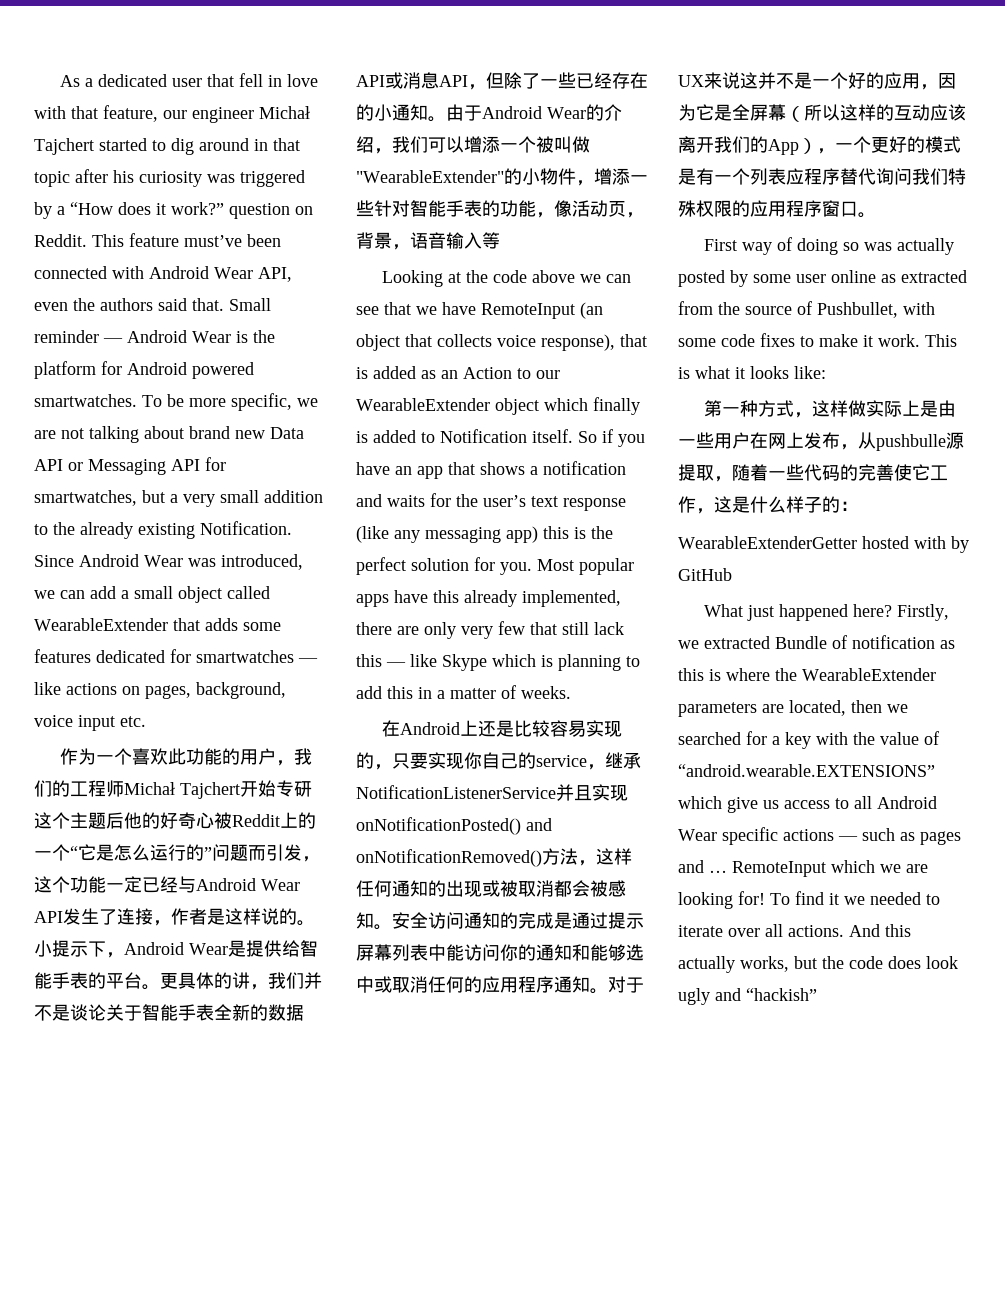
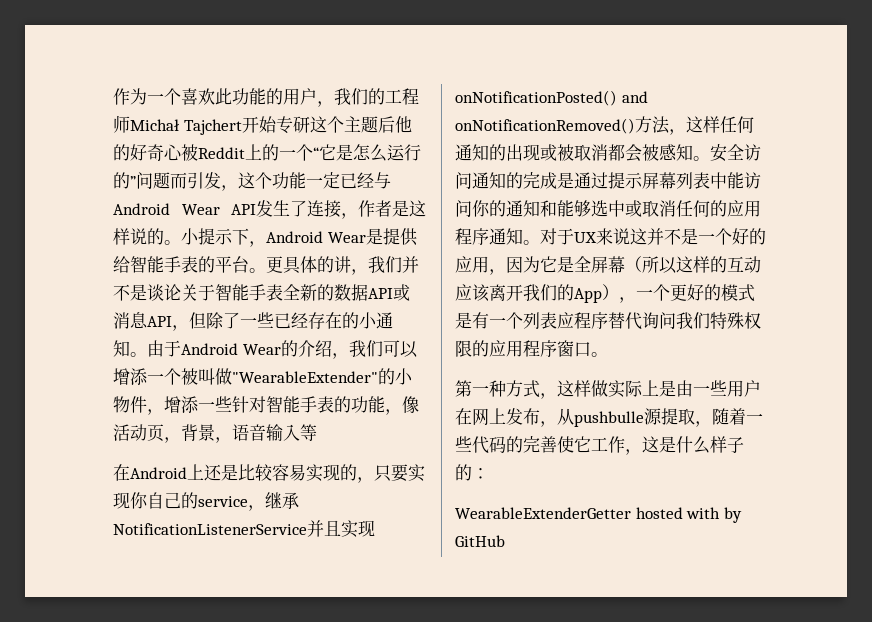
[60,73,319,87] [34,105,310,123] [34,138,300,155] [34,169,305,187] [34,202,313,219] [34,233,281,247] [34,266,292,282] [34,298,271,311] [34,330,275,343] [34,361,254,379] [34,393,318,411] [34,426,304,443] [34,457,226,475] [34,490,323,507] [34,521,292,539] [34,554,303,570] [34,586,270,603] [34,618,281,631] [34,649,318,663] [34,682,286,699] [34,715,146,731] As a dedicated user that fell in love with that feature, our engineer Michał Tajchert started to dig around in that topic after his curiosity was triggered by a “How does it work?” question on Reddit. This feature must’ve been connected with Android Wear API, even the authors said that. Small reminder — Android Wear is the platform for Android powered smartwatches. To be more specific, we are not talking about brand new Data API or Messaging API for smartwatches, but a very small addition to the already existing Notification. Since Android Wear was introduced, we can add a small object called WearableExtender that adds some features dedicated for smartwatches — like actions on pages, background, voice input etc. // -> (113, 96) none
[382,270,632,287] [356,302,603,319] [356,334,647,351] [356,366,560,379] [356,397,640,415] [356,429,645,447] [356,461,626,479] [356,493,626,511] [356,526,613,543] [356,557,634,575] [356,590,621,607] [356,621,624,639] [356,654,640,671] [356,685,571,699] // Looking at the code above we can see that we have RemoteInput (an object that collects voice response), that is added as an Action to our WearableExtender object which finally is added to Notification itself. So if you have an app that shows a notification and waits for the user’s text response (like any messaging app) this is the perfect solution for you. Most popular apps have this already implemented, there are only very few that still lack this — like Skype which is planning to add this in a matter of weeks. -> (317, 432) none
[704,237,955,255] [678,270,967,287] [678,301,935,318] [678,333,957,347] [678,366,826,379] // First way of doing so was actually posted by some user online as extracted from the source of Pushbullet, with some code fixes to make it work. This is what it looks like: -> (608, 354) none
[704,604,950,621] [678,635,955,649] [678,668,936,681] [678,700,908,717] [678,731,939,749] [678,764,935,777] [678,796,937,813] [678,827,961,845] [678,860,928,877] [678,891,940,909] [678,924,911,937] [678,956,958,973] [678,988,817,1005] // What just happened here? Firstly, we extracted Bundle of notification as this is where the WearableExtender parameters are located, then we searched for a key with the value of “android.wearable.EXTENSIONS” which give us access to all Android Wear specific actions — such as pages and … RemoteInput which we are looking for! To find it we needed to iterate over all actions. And this actually works, but the code does look ugly and “hackish” -> (505, 541) none

